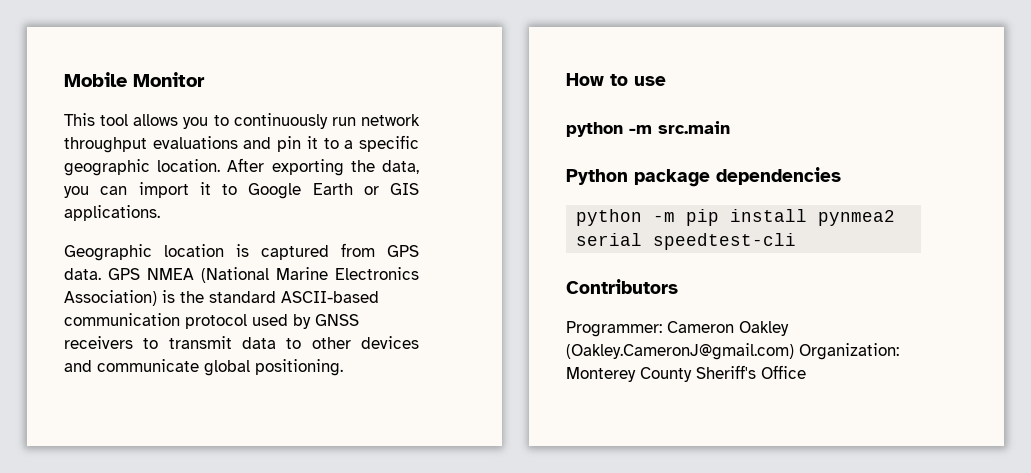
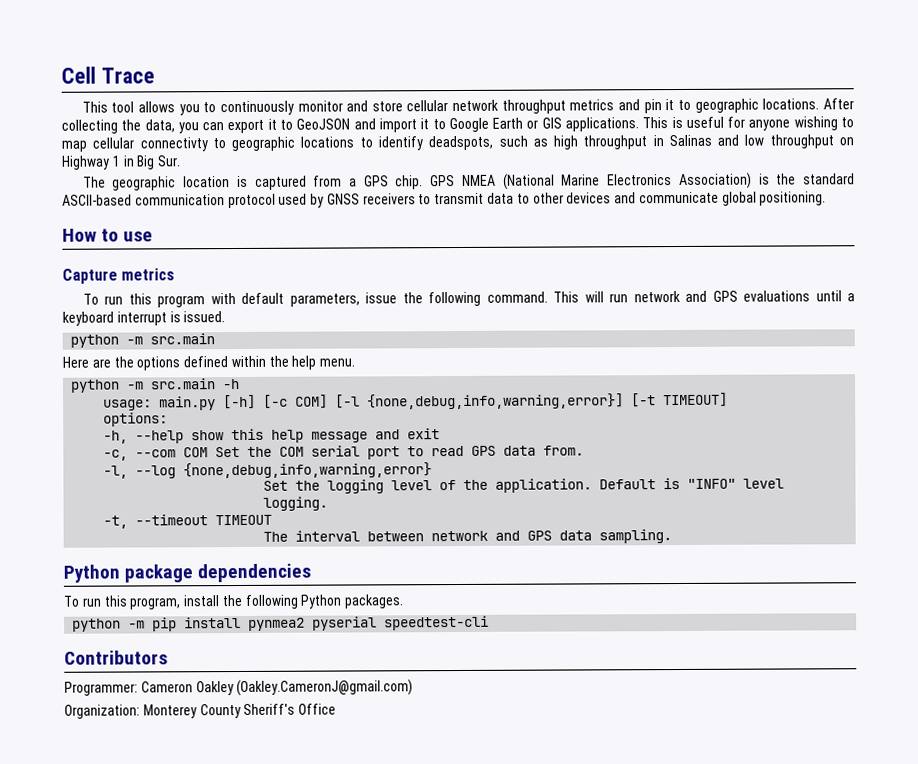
[64,72,205,87] Mobile Monitor -> [61,66,155,84] Cell Trace
[331,117,356,126] run -> [297,100,449,112] monitor and store cellular
[152,136,238,149] evaluations -> [569,99,615,111] metrics
[344,135,420,152] [64,158,419,176] [64,186,128,198] a specific geographic location. After exporting the data, you can -> [694,98,854,113] [61,118,376,134] geographic locations. After collecting the data, you can export it to GeoJSON and
[64,244,152,261] // Geographic -> [642,116,854,131] [61,134,855,152] [61,155,182,170] [82,176,177,191] This is useful for anyone wishing to map cellular connectivty to geographic locations to identify deadspots, such as high throughput in Salinas and low throughput on Highway 1 in Big Sur. // The geographic
[387,245,419,257] [64,268,101,280] GPS data. -> [348,175,424,190] a GPS chip.
[566,121,730,137] [566,167,841,187] python -m src.main // Python package dependencies -> [62,268,176,284] [82,290,856,308] [62,311,226,326] [70,333,216,348] [62,355,356,371] [70,378,241,393] [103,392,729,411] [103,412,169,427] [103,428,441,444] [103,445,585,461] [103,462,433,479] [263,477,785,494] [263,496,329,511] [103,514,273,529] [263,529,673,544] [63,563,312,583] [63,594,405,610] Capture metrics // To run this program with default parameters, issue the following command. This will run network and GPS evaluations until a keyboard interrupt is issued. // python -m src.main // Here are the options defined within the help menu. // python -m src.main -h // usage: main.py [-h] [-c COM] [-l {none,debug,info,warning,error}] [-t TIMEOUT] // options: // -h, --help show this help message and exit // -c, --com COM Set the COM serial port to read GPS data from. // -l, --log {none,debug,info,warning,error} // Set the logging level of the application. Default is "INFO" level logging. // -t, --timeout TIMEOUT // The interval between network and GPS data sampling. // Python package dependencies // To run this program, install the following Python packages.
[576,233,643,246] serial -> [312,616,378,631] pyserial
(794, 351) none -> (414, 688) //

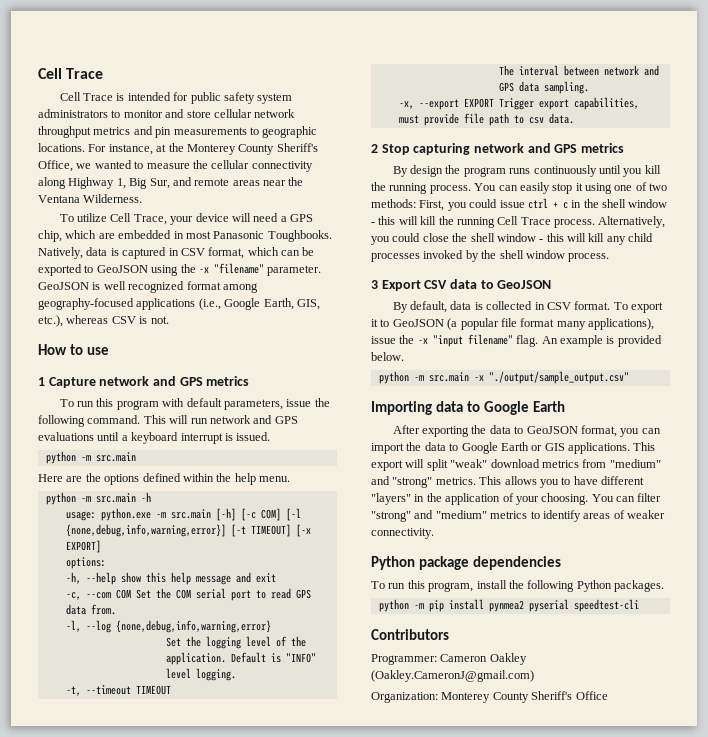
[81,100,294,116] This tool allows you to continuously -> [59,92,293,104] [38,109,121,118] Cell Trace is intended for public safety system administrators to
[665,99,675,111] it -> [173,127,247,135] measurements
[822,98,854,110] [61,116,854,134] [61,134,855,152] [61,155,182,170] [82,172,855,191] [62,191,827,209] [62,228,154,242] [62,268,118,284] After collecting the data, you can export it to GeoJSON and import it to Google Earth or GIS applications. This is useful for anyone wishing to map cellular connectivty to geographic locations to identify deadspots, such as high throughput in Salinas and low throughput on Highway 1 in Big Sur. // The geographic location is captured from a GPS chip. GPS NMEA (National Marine Electronics Association) is the standard ASCII-based communication protocol used by GNSS receivers to transmit data to other devices and communicate global positioning. // How to use // Capture -> [88,143,318,155] [38,160,313,172] [38,177,304,189] [38,194,143,203] [59,213,314,225] [38,230,332,242] [38,247,315,259] [38,263,322,276] [38,281,258,293] [38,298,320,310] [38,315,169,327] [38,344,109,355] [38,376,203,388] For instance, at the Monterey County Sheriff's Office, we wanted to measure the cellular connectivity along Highway 1, Big Sur, and remote areas near the Ventana Wilderness. // To utilize Cell Trace, your device will need a GPS chip, which are embedded in most Panasonic Toughbooks. Natively, data is captured in CSV format, which can be exported to GeoJSON using the -x "filename" parameter. GeoJSON is well recognized format among geography-focused applications (i.e., Google Earth, GIS, etc.), whereas CSV is not. // How to use // 1 Capture network and GPS
[159,396,217,411] main.py -> [100,508,211,521] python.exe -m src.main
(729, 400) none -> [295,524,311,537] [65,540,101,553] [-x EXPORT]
(673, 536) none -> [398,97,639,110] [398,113,574,126] [371,143,624,155] [392,165,661,177] [371,182,668,194] [371,198,668,211] [371,216,666,228] [371,233,654,245] [371,250,610,262] [371,279,552,291] [392,301,664,313] [371,318,654,330] [371,334,662,347] [371,352,404,361] [378,371,629,384] [371,401,565,415] [392,425,661,437] [371,442,656,454] [371,459,661,471] [371,476,644,488] [371,493,662,505] [371,510,665,522] [371,528,434,539] // -x, --export EXPORT Trigger export capabilities, must provide file path to csv data. // 2 Stop capturing network and GPS metrics // By design the program runs continuously until you kill the running process. You can easily stop it using one of two methods: First, you could issue ctrl + c in the shell window - this will kill the running Cell Trace process. Alternatively, you could close the shell window - this will kill any child processes invoked by the shell window process. // 3 Export CSV data to GeoJSON // By default, data is collected in CSV format. To export it to GeoJSON (a popular file format many applications), issue the -x "input filename" flag. An example is provided below. // python -m src.main -x "./output/sample_output.csv" // Importing data to Google Earth // After exporting the data to GeoJSON format, you can import the data to Google Earth or GIS applications. This export will split "weak" download metrics from "medium" and "strong" metrics. This allows you to have different "layers" in the application of your choosing. You can filter "strong" and "medium" metrics to identify areas of weaker connectivity.

